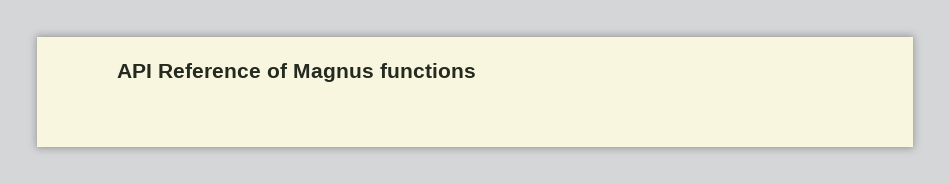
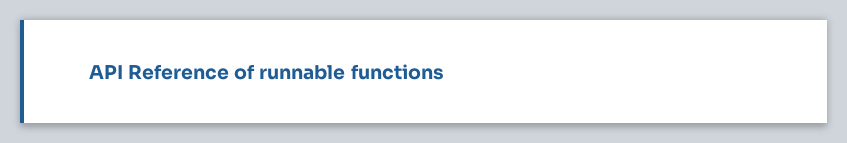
[293,64,374,82] Magnus -> [259,65,346,80] runnable

